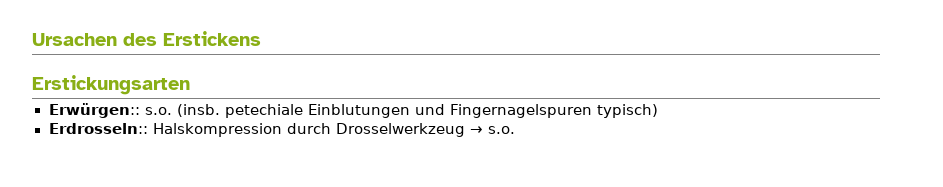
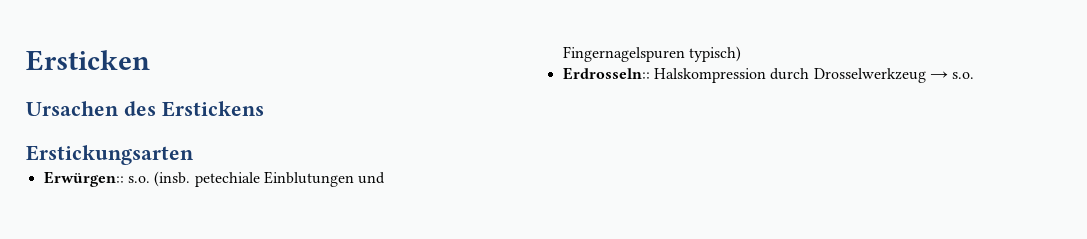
(32, 39) none -> [26,50,150,71] Ersticken //

